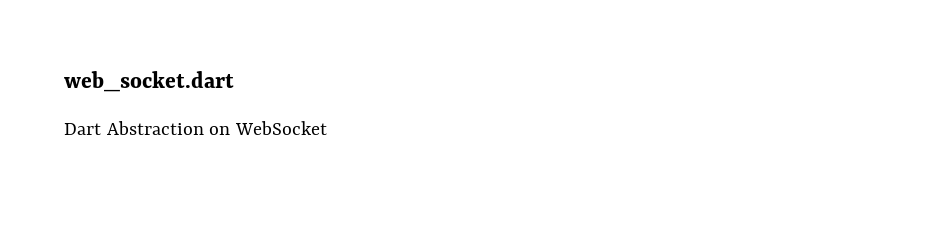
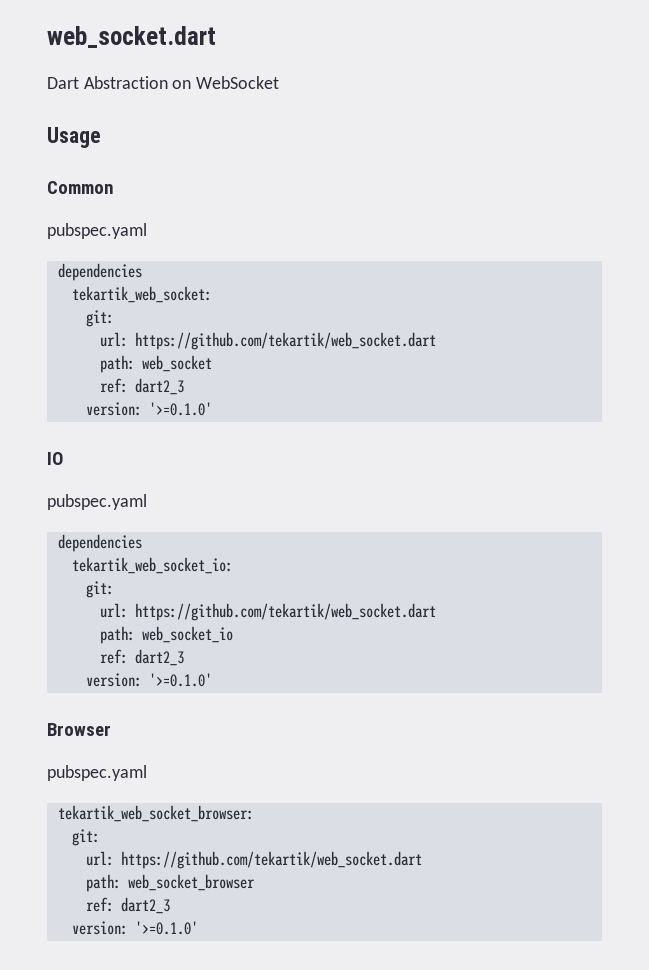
(328, 128) none -> [47,127,101,148] [47,181,113,194] [47,223,147,239] [57,263,142,281] [71,286,212,303] [85,310,114,327] [99,332,436,350] [99,355,212,373] [99,378,184,395] [85,402,212,416] [47,452,63,465] [47,494,147,510] [57,534,142,552] [71,557,233,574] [85,581,114,598] [99,603,436,621] [99,626,233,644] [99,649,184,666] [85,673,212,687] [47,723,111,736] [47,765,147,781] [57,805,254,822] [71,829,100,846] [85,851,422,869] [85,874,255,892] [85,897,170,914] [71,921,198,935] // Usage // Common // pubspec.yaml // dependencies // tekartik_web_socket: // git: // url: https://github.com/tekartik/web_socket.dart // path: web_socket // ref: dart2_3 // version: '>=0.1.0' // IO // pubspec.yaml // dependencies // tekartik_web_socket_io: // git: // url: https://github.com/tekartik/web_socket.dart // path: web_socket_io // ref: dart2_3 // version: '>=0.1.0' // Browser // pubspec.yaml // tekartik_web_socket_browser: // git: // url: https://github.com/tekartik/web_socket.dart // path: web_socket_browser // ref: dart2_3 // version: '>=0.1.0'

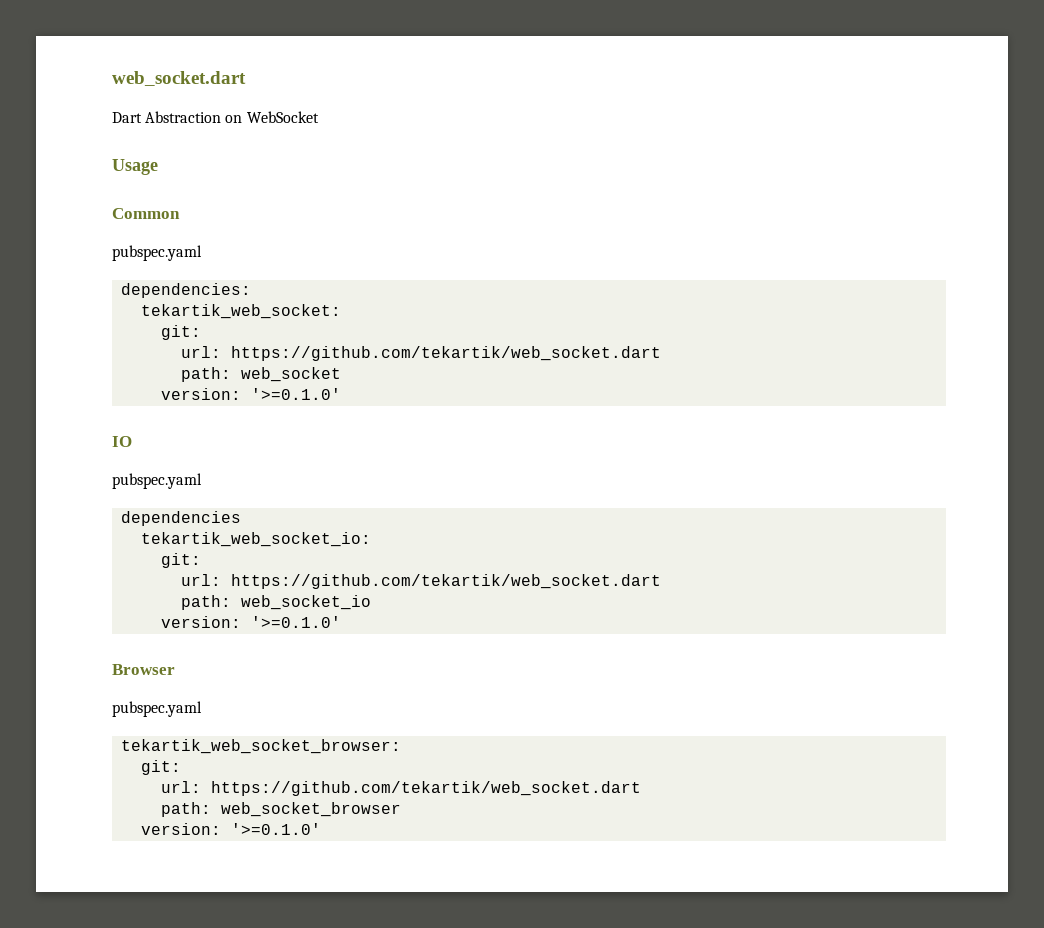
[57,263,142,281] dependencies -> [121,283,252,298] dependencies:
[99,378,184,395] // ref: dart2_3 -> (342, 374) none
[99,649,184,666] // ref: dart2_3 -> (372, 602) none
[85,897,170,914] // ref: dart2_3 -> (402, 809) none

